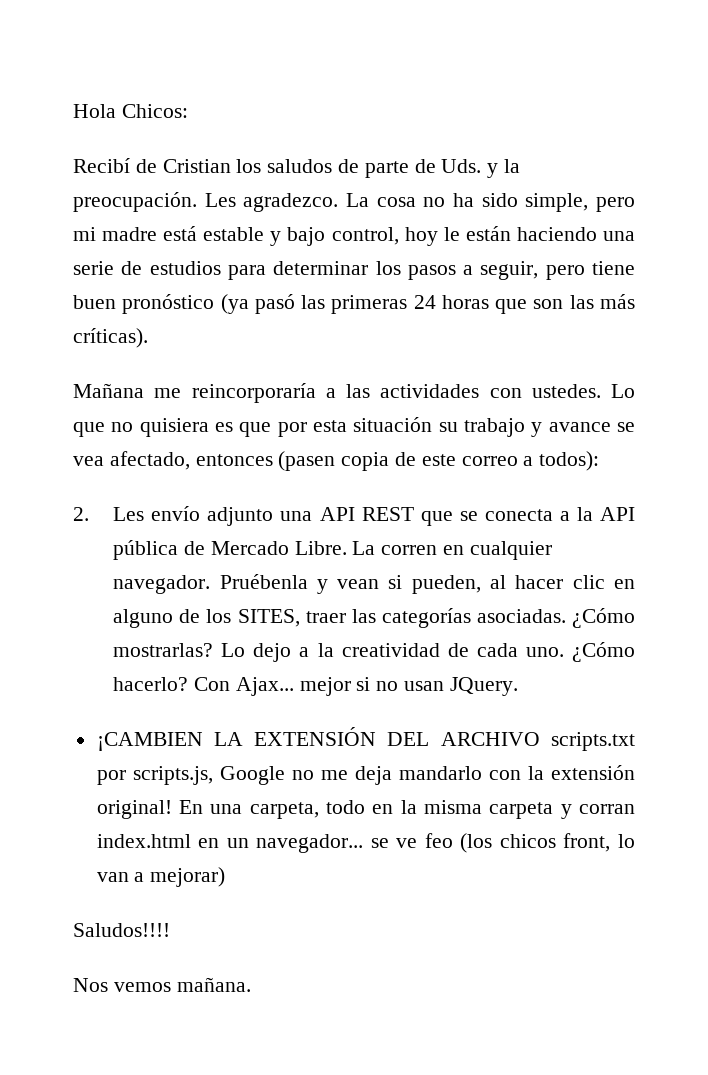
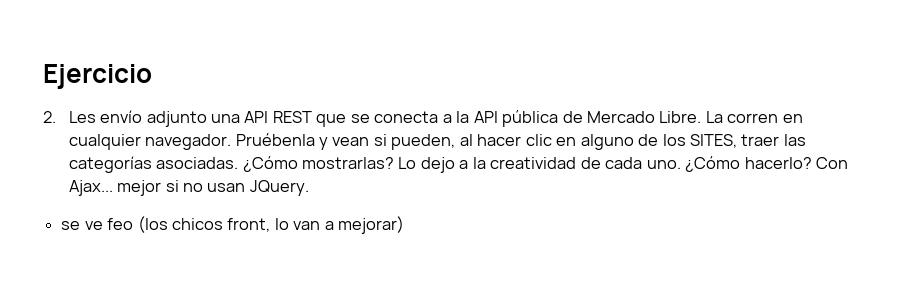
[73,104,188,118] [73,158,521,178] [73,192,636,212] [73,226,635,246] [73,261,636,280] [73,294,635,314] [73,328,148,348] [73,383,635,403] [73,417,635,437] [73,451,600,471] Hola Chicos: // Recibí de Cristian los saludos de parte de Uds. y la preocupación. Les agradezco. La cosa no ha sido simple, pero mi madre está estable y bajo control, hoy le están haciendo una serie de estudios para determinar los pasos a seguir, pero tiene buen pronóstico (ya pasó las primeras 24 horas que son las más críticas). // Mañana me reincorporaría a las actividades con ustedes. Lo que no quisiera es que por esta situación su trabajo y avance se vea afectado, entonces (pasen copia de este correo a todos): -> [43,64,152,89] Ejercicio
[96,727,635,751] [96,765,635,785] [96,800,636,819] [96,834,364,853] ¡CAMBIEN LA EXTENSIÓN DEL ARCHIVO scripts.txt por scripts.js, Google no me deja mandarlo con la extensión original! En una carpeta, todo en la misma carpeta y corran index.html en un navegador... -> (309, 188) none
[73,923,170,937] [73,977,251,992] // Saludos!!!! // Nos vemos mañana. -> (405, 225) none

